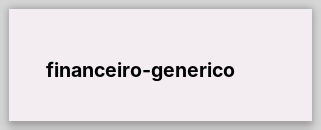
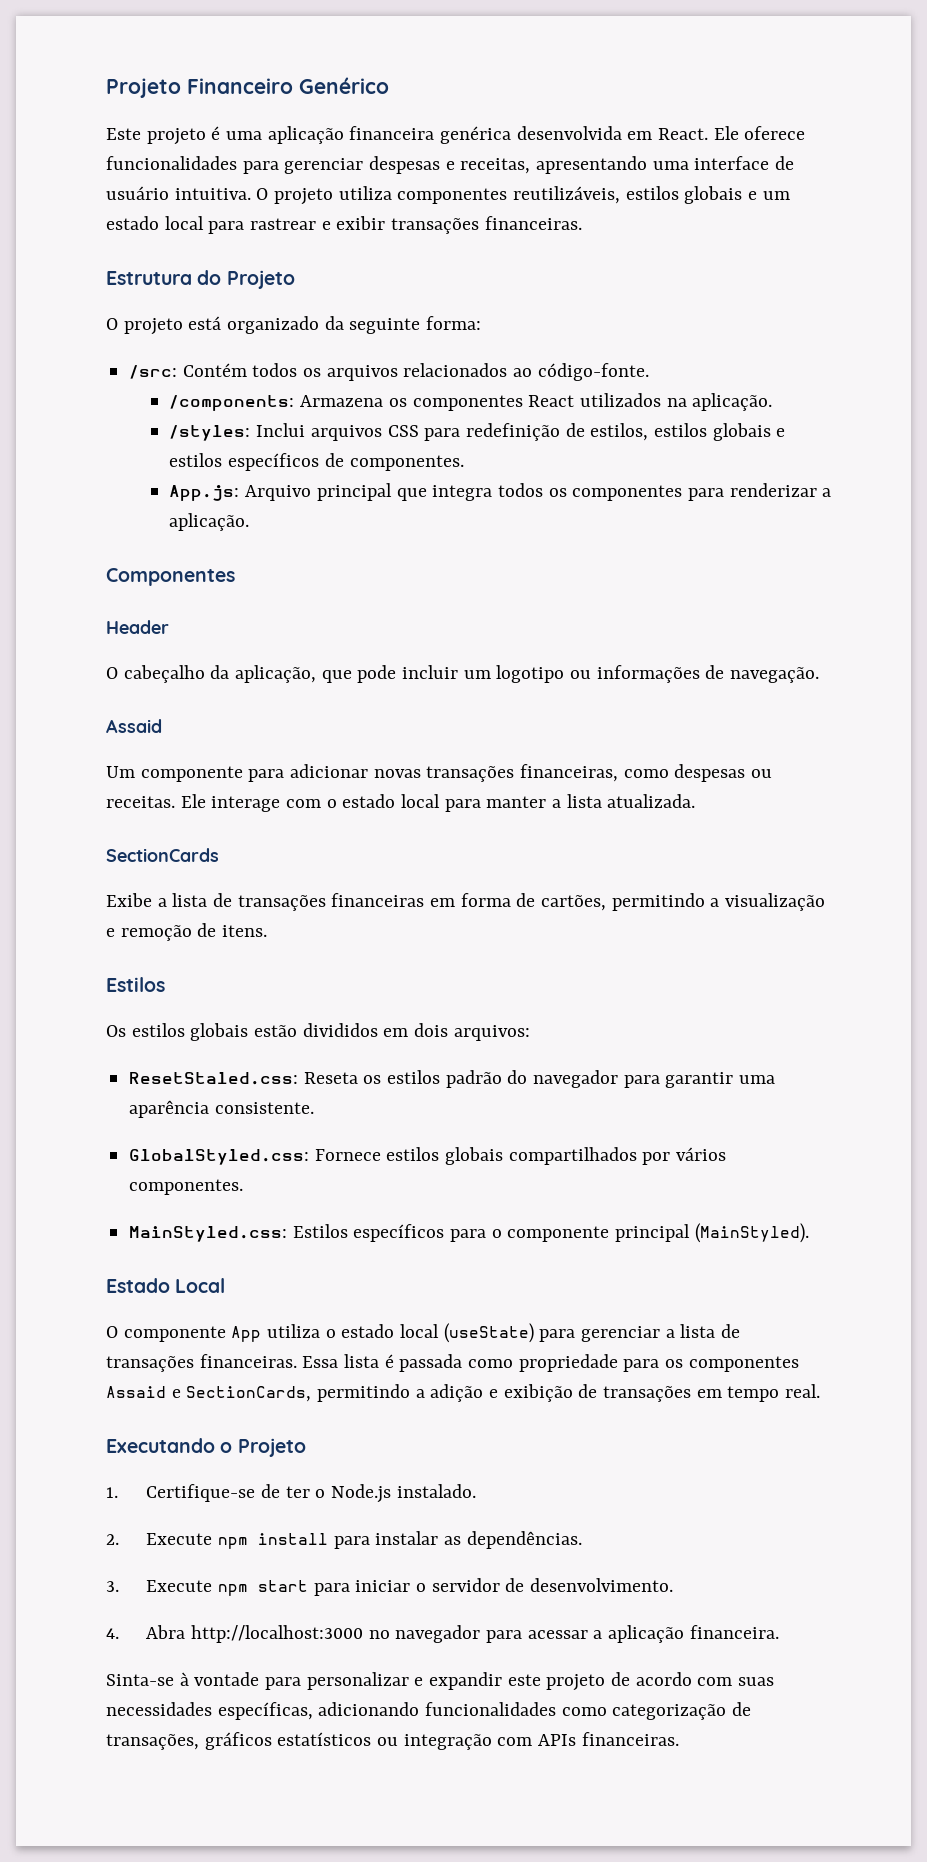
[46,61,235,82] financeiro-generico -> [106,77,389,98] [106,126,806,145] [106,156,795,174] [106,186,790,205] [106,216,582,234] [106,270,295,289] [106,316,482,335] [129,363,649,381] [169,393,773,411] [169,423,786,441] [169,453,464,471] [169,483,832,501] [169,513,250,531] [106,568,235,586] [106,620,169,634] [106,665,820,683] [106,719,162,733] [106,764,773,782] [106,794,696,812] [106,848,219,862] [106,893,826,911] [106,923,268,941] [106,977,165,992] [106,1023,530,1041] [129,1070,776,1088] [129,1100,314,1118] [129,1147,727,1165] [129,1179,244,1195] [129,1223,809,1243] [106,1278,226,1293] [106,1323,741,1343] [106,1354,799,1372] [106,1384,821,1402] [106,1438,306,1457] [106,1484,476,1503] [106,1531,582,1549] [106,1578,674,1596] [106,1625,779,1643] [106,1672,775,1691] [106,1702,752,1720] [106,1732,679,1750] Projeto Financeiro Genérico // Este projeto é uma aplicação financeira genérica desenvolvida em React. Ele oferece funcionalidades para gerenciar despesas e receitas, apresentando uma interface de usuário intuitiva. O projeto utiliza componentes reutilizáveis, estilos globais e um estado local para rastrear e exibir transações financeiras. // Estrutura do Projeto // O projeto está organizado da seguinte forma: // /src: Contém todos os arquivos relacionados ao código-fonte. // /components: Armazena os componentes React utilizados na aplicação. // /styles: Inclui arquivos CSS para redefinição de estilos, estilos globais e estilos específicos de componentes. // App.js: Arquivo principal que integra todos os componentes para renderizar a aplicação. // Componentes // Header // O cabeçalho da aplicação, que pode incluir um logotipo ou informações de navegação. // Assaid // Um componente para adicionar novas transações financeiras, como despesas ou receitas. Ele interage com o estado local para manter a lista atualizada. // SectionCards // Exibe a lista de transações financeiras em forma de cartões, permitindo a visualização e remoção de itens. // Estilos // Os estilos globais estão divididos em dois arquivos: // ResetStaled.css: Reseta os estilos padrão do navegador para garantir uma aparência consistente. // GlobalStyled.css: Fornece estilos globais compartilhados por vários componentes. // MainStyled.css: Estilos específicos para o componente principal (MainStyled). // Estado Local // O componente App utiliza o estado local (useState) para gerenciar a lista de transações financeiras. Essa lista é passada como propriedade para os componentes Assaid e SectionCards, permitindo a adição e exibição de transações em tempo real. // Executando o Projeto // 1. Certifique-se de ter o Node.js instalado. // 2. Execute npm install para instalar as dependências. // 3. Execute npm start para iniciar o servidor de desenvolvimento. // 4. Abra http://localhost:3000 no navegador para acessar a aplicação financeira. // Sinta-se à vontade para personalizar e expandir este projeto de acordo com suas necessidades específicas, adicionando funcionalidades como categorização de transações, gráficos estatísticos ou integração com APIs financeiras.

